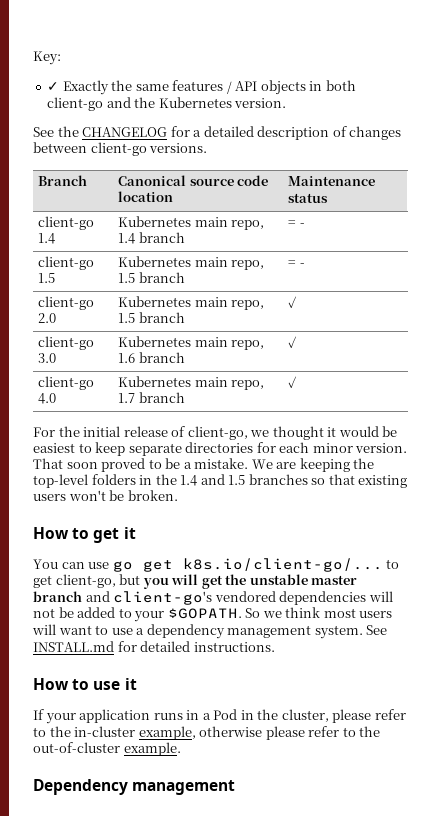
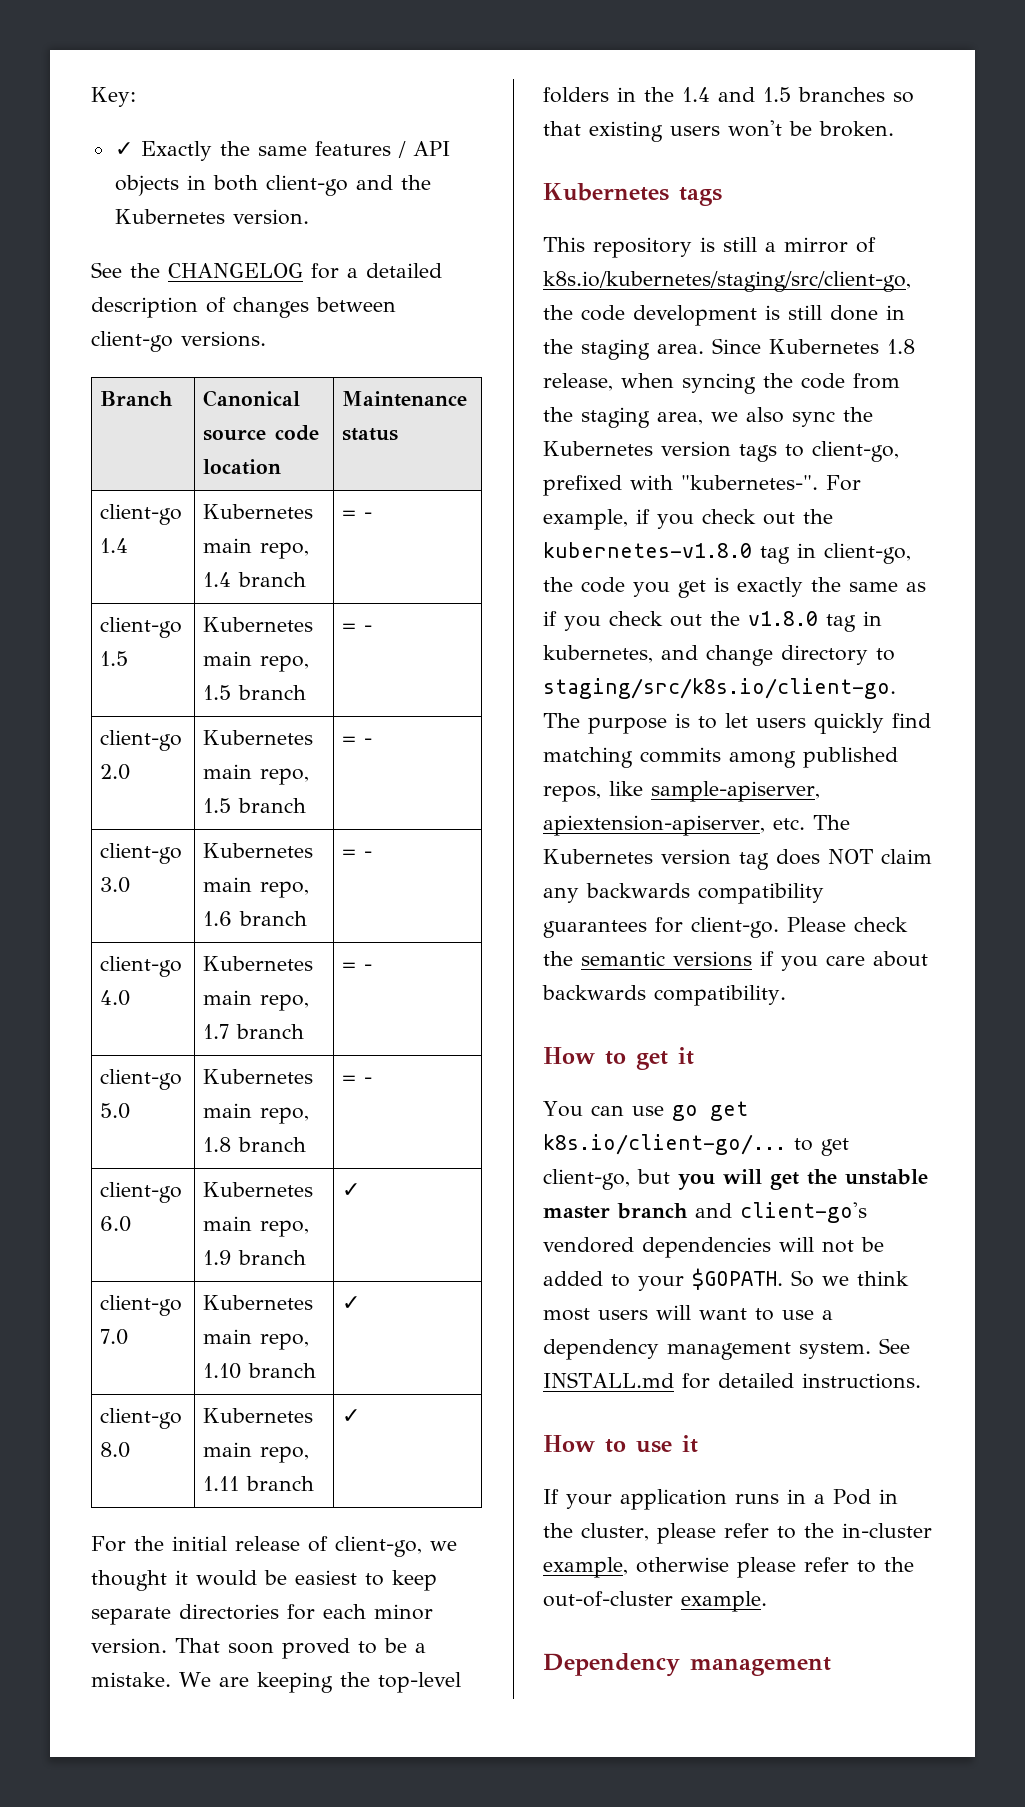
[288,296,298,308] ✓ -> [342,736,373,745] = -
[288,336,298,348] ✓ -> [342,849,373,858] = -
(185, 397) none -> [342,962,373,971] [100,1069,183,1090] [100,1103,131,1119] [203,1069,314,1084] [203,1103,310,1124] [203,1137,307,1152] [342,1075,373,1084] [100,1182,183,1203] [100,1216,132,1232] [203,1182,314,1197] [203,1216,310,1237] [203,1250,307,1265] [342,1183,361,1197] [100,1295,183,1316] [100,1329,129,1345] [203,1295,314,1310] [203,1329,310,1350] [203,1363,317,1379] [342,1296,361,1310] [100,1408,183,1429] [100,1442,131,1458] [203,1408,314,1423] [203,1442,310,1463] [203,1476,315,1491] | = - // client-go 5.0 | Kubernetes main repo, 1.8 branch | = - // client-go 6.0 | Kubernetes main repo, 1.9 branch | ✓ // client-go 7.0 | Kubernetes main repo, 1.10 branch | ✓ // client-go 8.0 | Kubernetes main repo, 1.11 branch
(178, 495) none -> [543,183,722,206] [543,237,876,258] [543,271,911,292] [543,305,905,326] [543,338,915,360] [543,373,900,394] [543,407,873,428] [543,441,899,462] [543,475,861,496] [543,509,833,530] [543,542,911,564] [543,577,926,598] [543,611,882,632] [543,645,895,666] [543,678,896,699] [543,713,931,734] [543,747,898,768] [543,781,820,802] [543,815,850,836] [543,849,932,870] [543,883,824,904] [543,917,908,938] [543,951,928,971] [542,985,786,1006] // Kubernetes tags // This repository is still a mirror of k8s.io/kubernetes/staging/src/client-go, the code development is still done in the staging area. Since Kubernetes 1.8 release, when syncing the code from the staging area, we also sync the Kubernetes version tags to client-go, prefixed with "kubernetes-". For example, if you check out the kubernetes-v1.8.0 tag in client-go, the code you get is exactly the same as if you check out the v1.8.0 tag in kubernetes, and change directory to staging/src/k8s.io/client-go. The purpose is to let users quickly find matching commits among published repos, like sample-apiserver, apiextension-apiserver, etc. The Kubernetes version tag does NOT claim any backwards compatibility guarantees for client-go. Please check the semantic versions if you care about backwards compatibility.

